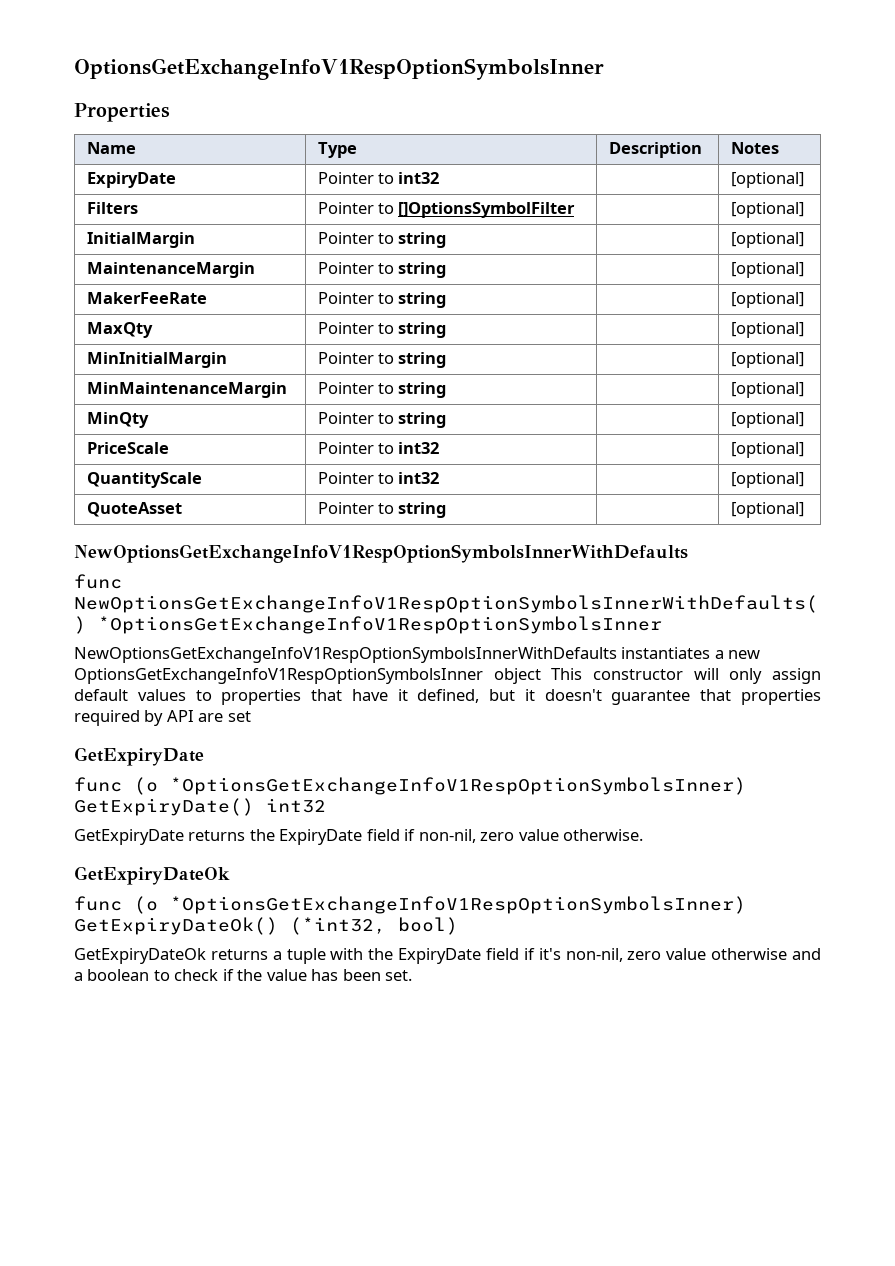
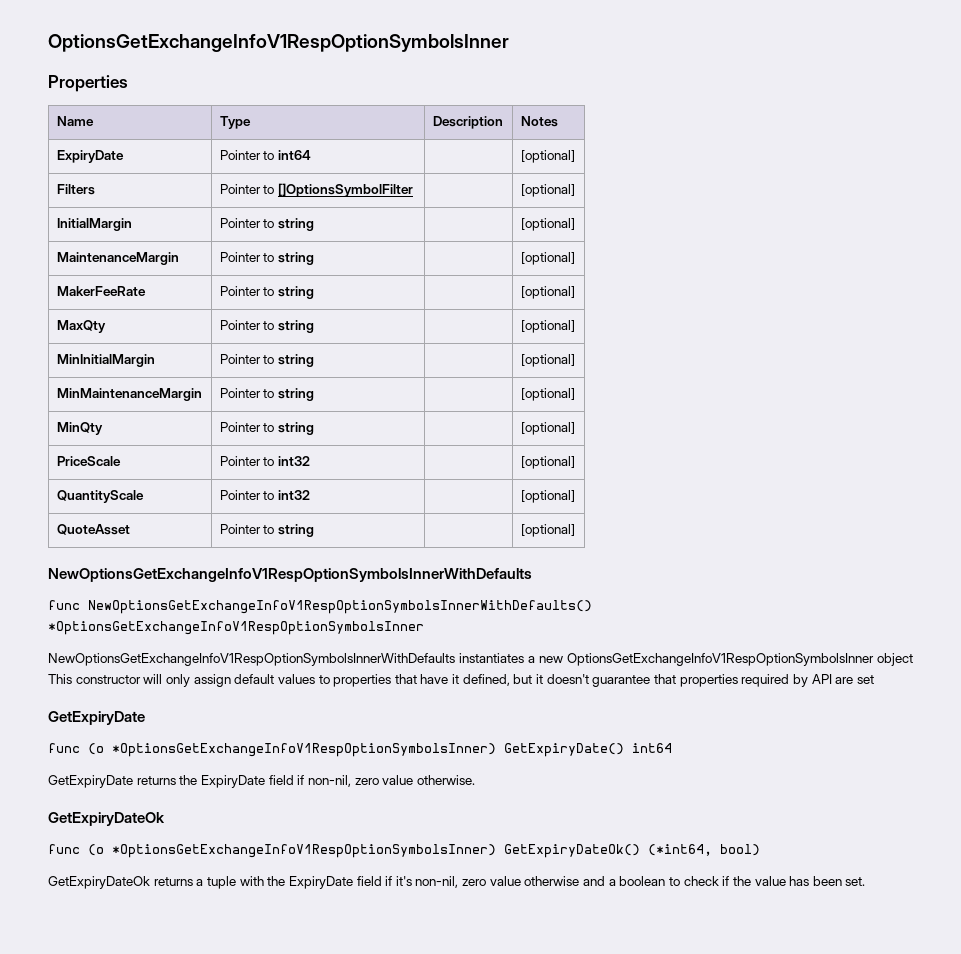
[398,172,440,184] int32 -> [277,150,311,160] int64
[266,798,326,813] int32 -> [632,743,672,753] int64
[290,917,386,935] (*int32, -> [648,844,712,856] (*int64,

